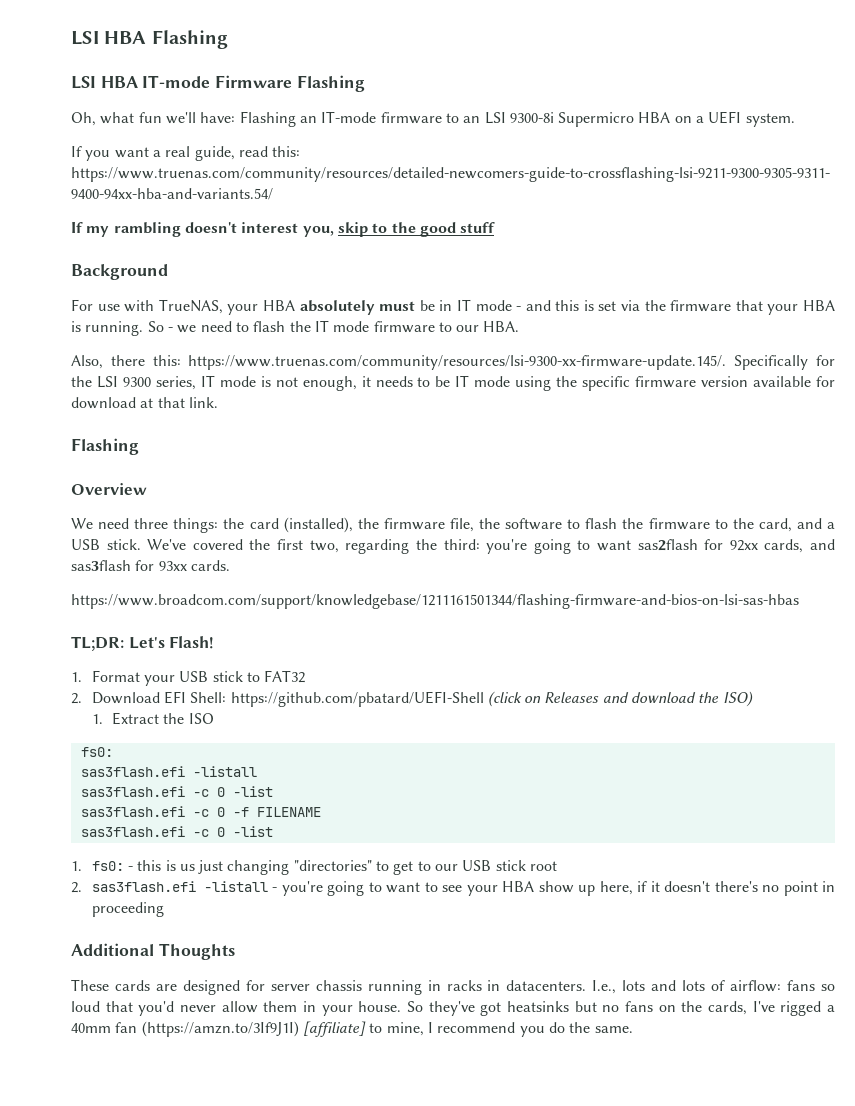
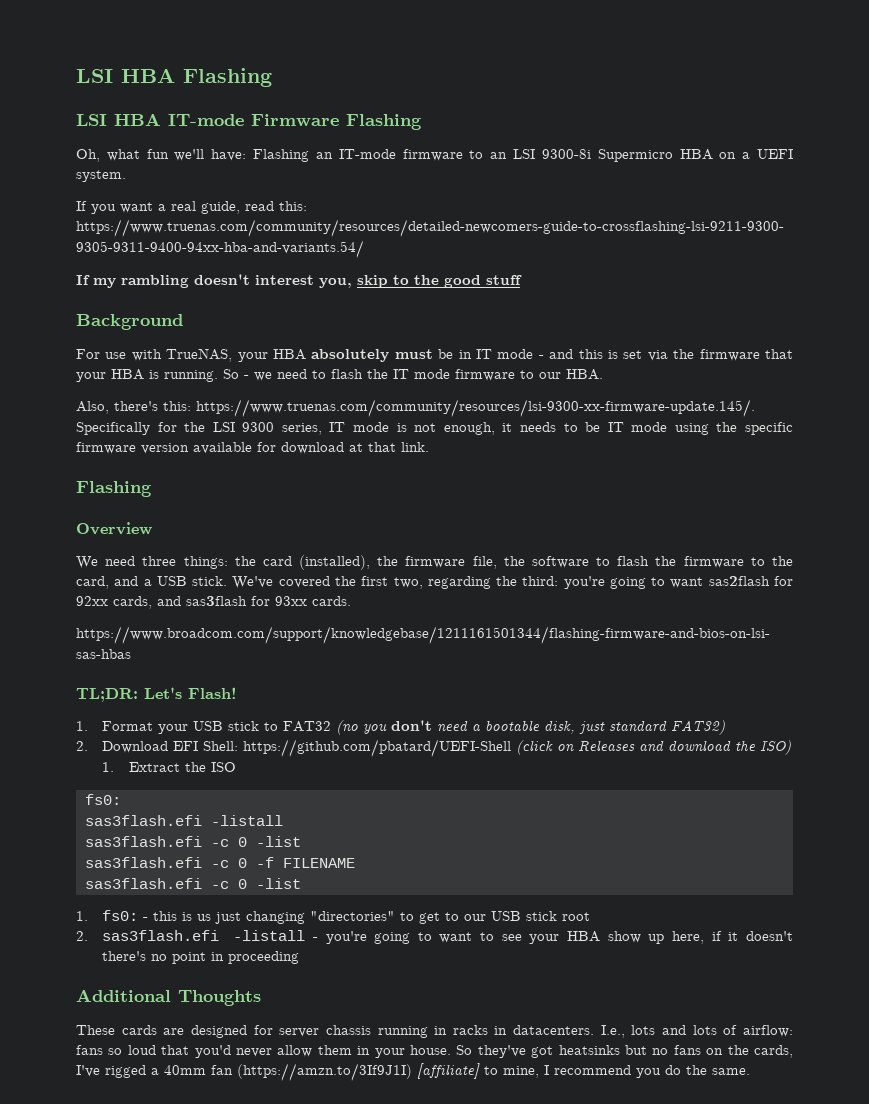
[110,355,145,366] there -> [114,401,158,411] there's
(306, 676) none -> [336,720,726,735] (no you don't need a bootable disk, just standard FAT32)

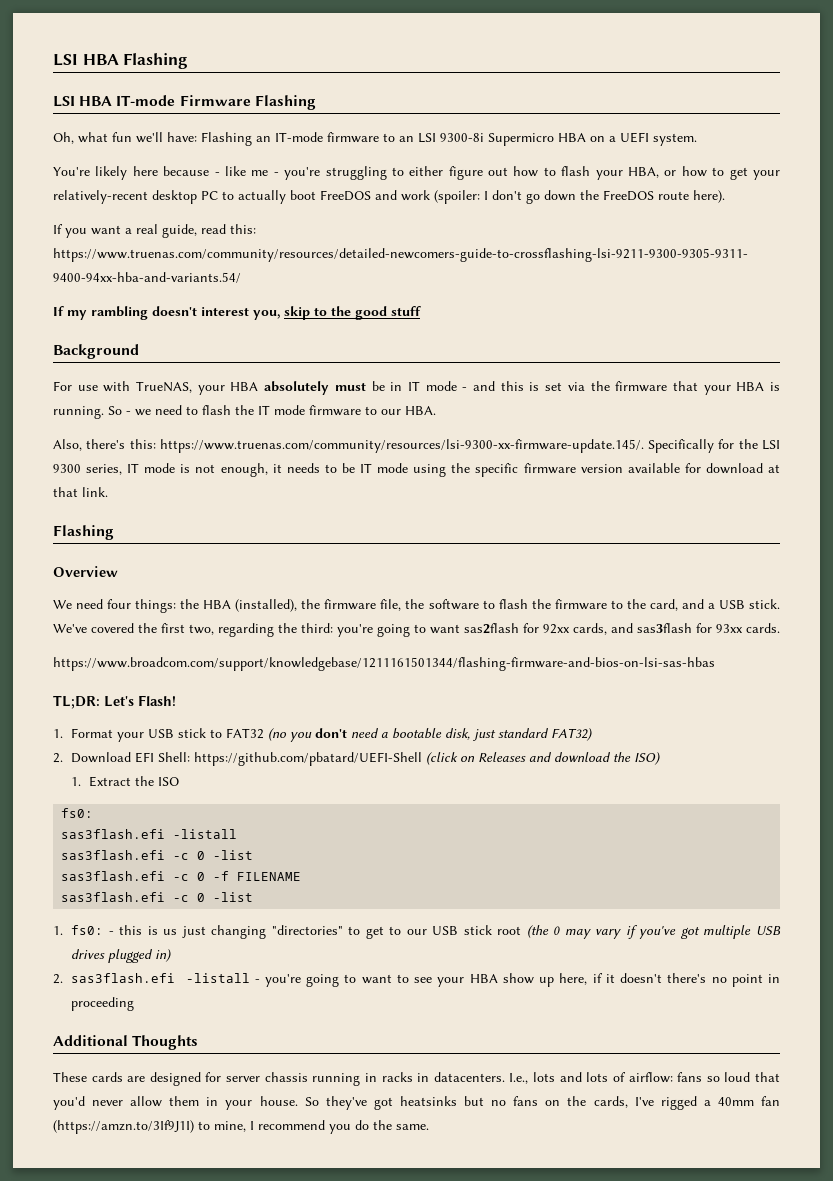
(126, 176) none -> [53,166,781,180] [53,190,725,204] // You're likely here because - like me - you're struggling to either figure out how to flash your HBA, or how to get your relatively-recent desktop PC to actually boot FreeDOS and work (spoiler: I don't go down the FreeDOS route here).
[142,556,177,566] three -> [107,599,132,609] four
[262,556,292,566] card -> [203,600,232,609] HBA
(591, 916) none -> [526,925,782,939] [71,949,173,963] (the 0 may vary if you've got multiple USB drives plugged in)
[417,1063,480,1079] [affiliate] -> (194, 1127) none

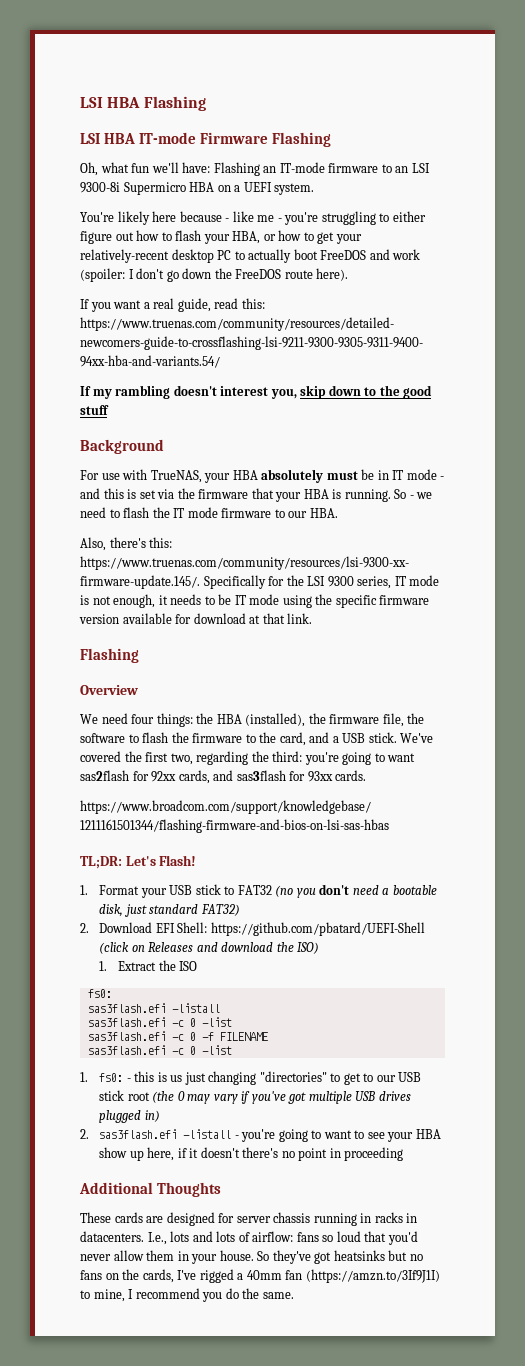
(310, 313) none -> [328,385,361,396] down

